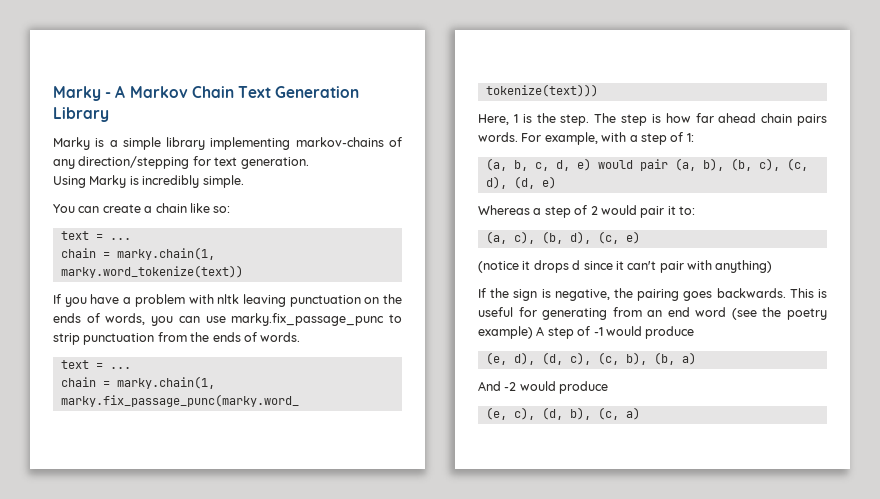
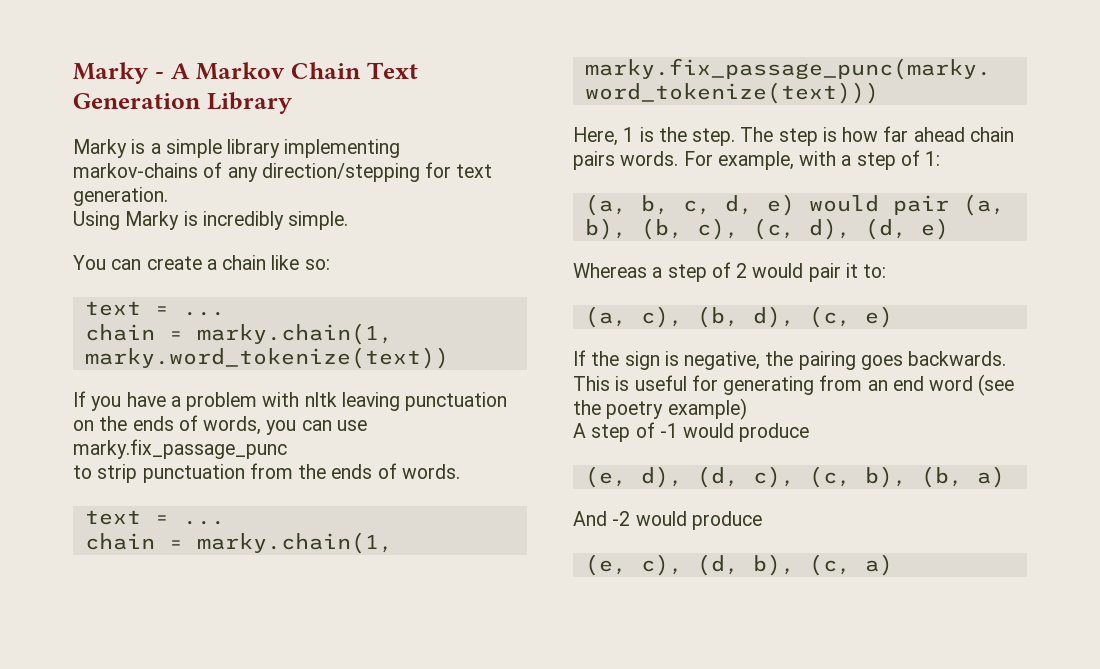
(385, 319) none -> (287, 449) //
[478,260,773,273] // (notice it drops d since it can't pair with anything) -> (893, 317) none
(533, 332) none -> (747, 409) //

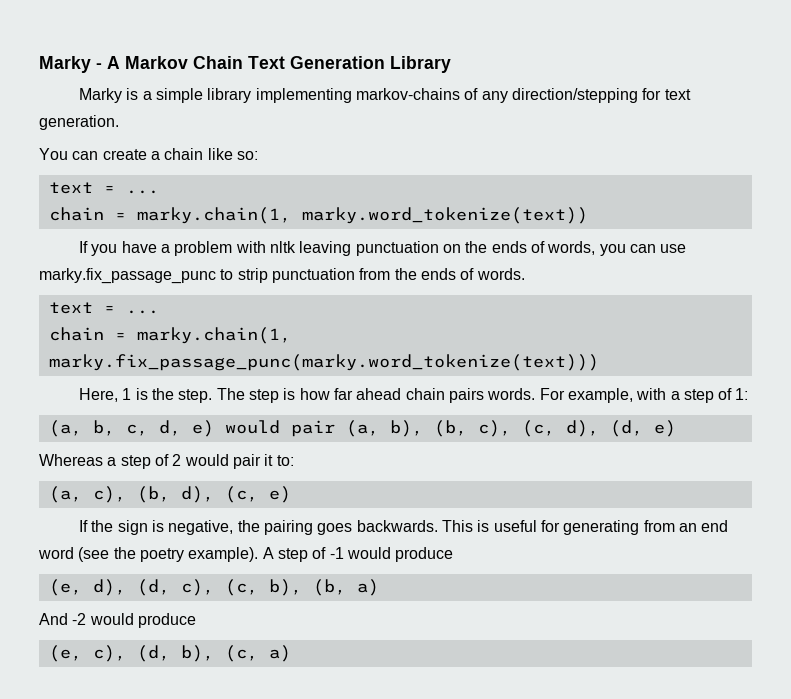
[73,211,349,230] // Using Marky is incredibly simple. -> (119, 122) none
(287, 449) // -> (216, 276) none
[667,398,747,420] example) // -> [188,547,259,562] example).

